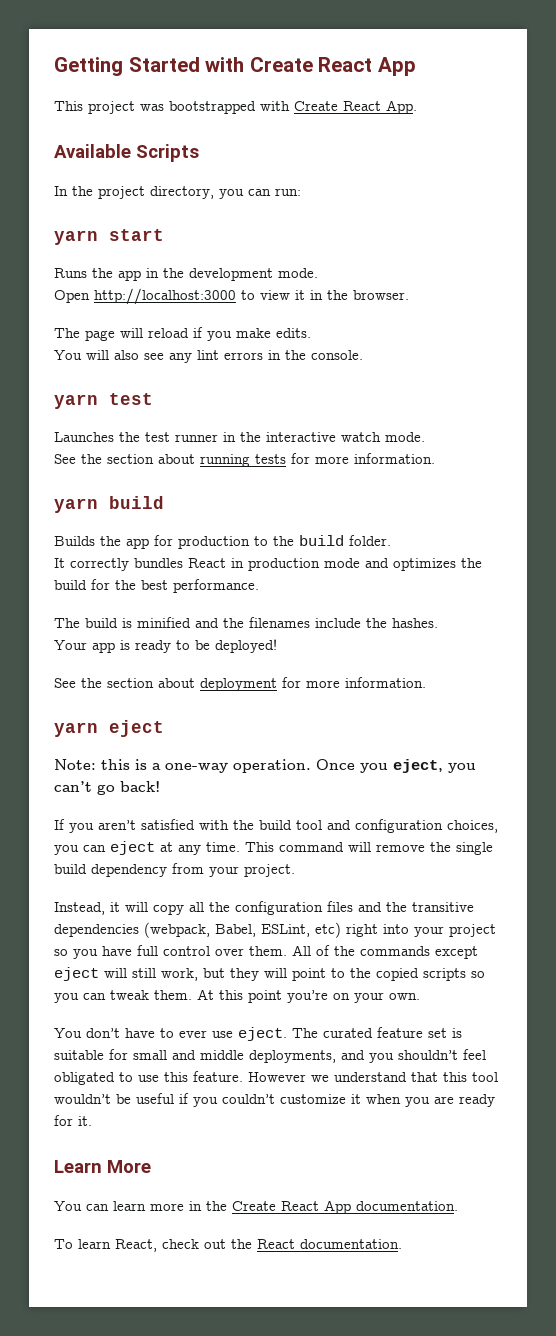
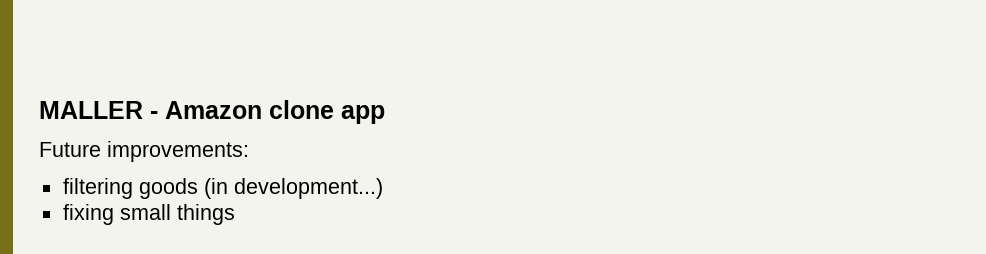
[54,57,416,76] [54,100,417,114] [54,144,199,162] [54,186,301,199] [54,229,164,245] [54,268,318,281] [54,288,409,305] [54,327,311,341] [54,350,363,363] [54,393,153,409] [54,432,425,442] [54,453,435,467] [54,496,164,513] [54,535,391,549] [54,558,482,571] [54,579,259,593] [54,617,438,628] [54,639,277,653] [54,677,426,691] [54,720,164,737] [54,759,476,773] [54,781,160,795] [54,819,498,833] [54,841,493,855] [54,863,295,877] [54,901,474,915] [54,922,496,938] [54,945,478,959] [54,967,485,981] [54,989,420,1003] [54,1027,462,1041] [54,1049,486,1063] [54,1071,498,1085] [54,1093,495,1107] [54,1115,92,1126] [54,1160,151,1173] [54,1200,458,1214] [54,1239,402,1252] Getting Started with Create React App // This project was bootstrapped with Create React App. // Available Scripts // In the project directory, you can run: // yarn start // Runs the app in the development mode. // Open http://localhost:3000 to view it in the browser. // The page will reload if you make edits. // You will also see any lint errors in the console. // yarn test // Launches the test runner in the interactive watch mode. // See the section about running tests for more information. // yarn build // Builds the app for production to the build folder. // It correctly bundles React in production mode and optimizes the build for the best performance. // The build is minified and the filenames include the hashes. // Your app is ready to be deployed! // See the section about deployment for more information. // yarn eject // Note: this is a one-way operation. Once you eject, you can’t go back! // If you aren’t satisfied with the build tool and configuration choices, you can eject at any time. This command will remove the single build dependency from your project. // Instead, it will copy all the configuration files and the transitive dependencies (webpack, Babel, ESLint, etc) right into your project so you have full control over them. All of the commands except eject will still work, but they will point to the copied scripts so you can tweak them. At this point you’re on your own. // You don’t have to ever use eject. The curated feature set is suitable for small and middle deployments, and you shouldn’t feel obligated to use this feature. However we understand that this tool wouldn’t be useful if you couldn’t customize it when you are ready for it. // Learn More // You can learn more in the Create React App documentation. // To learn React, check out the React documentation. -> [39,100,385,124] [39,141,249,162] [62,178,383,199] [62,204,235,225] MALLER - Amazon clone app // Future improvements: // filtering goods (in development...) // fixing small things

